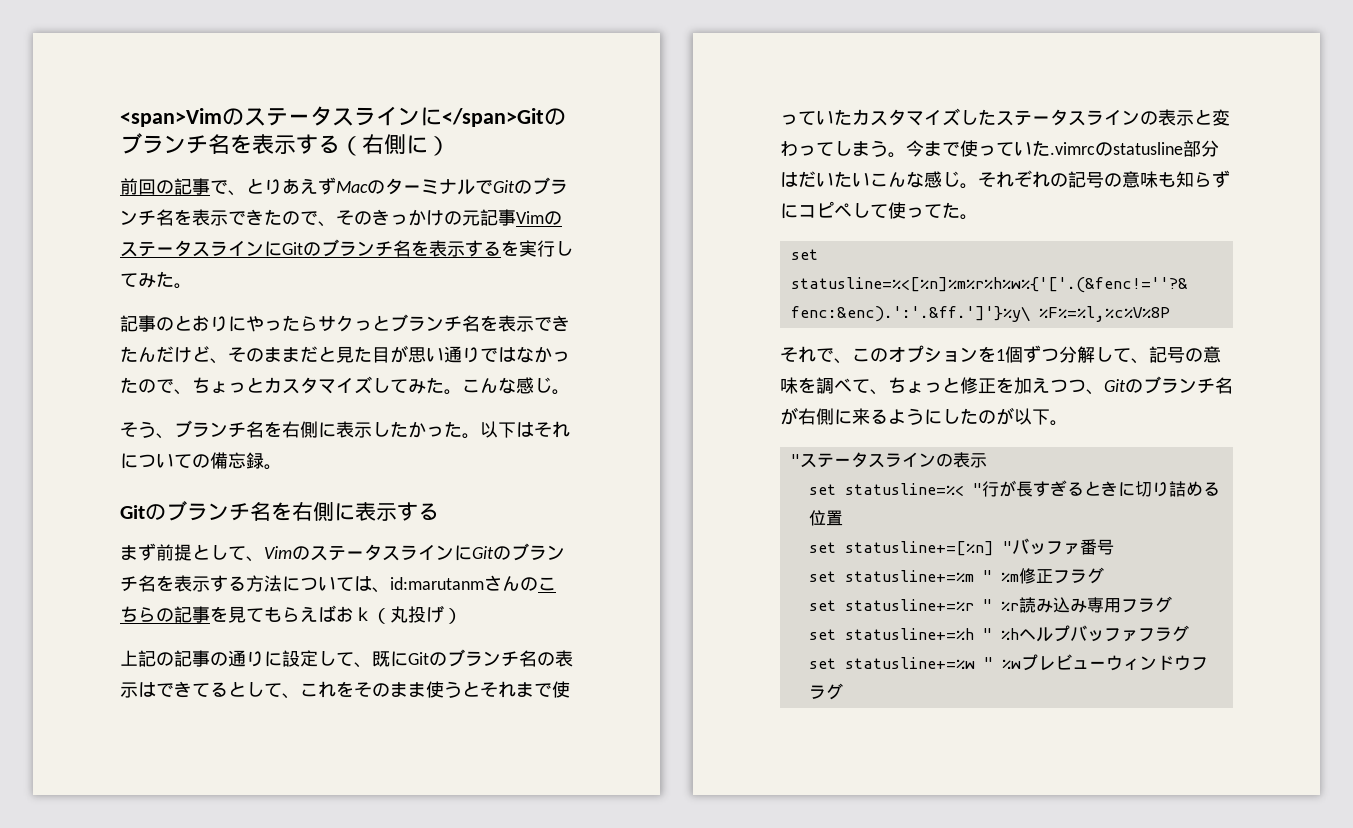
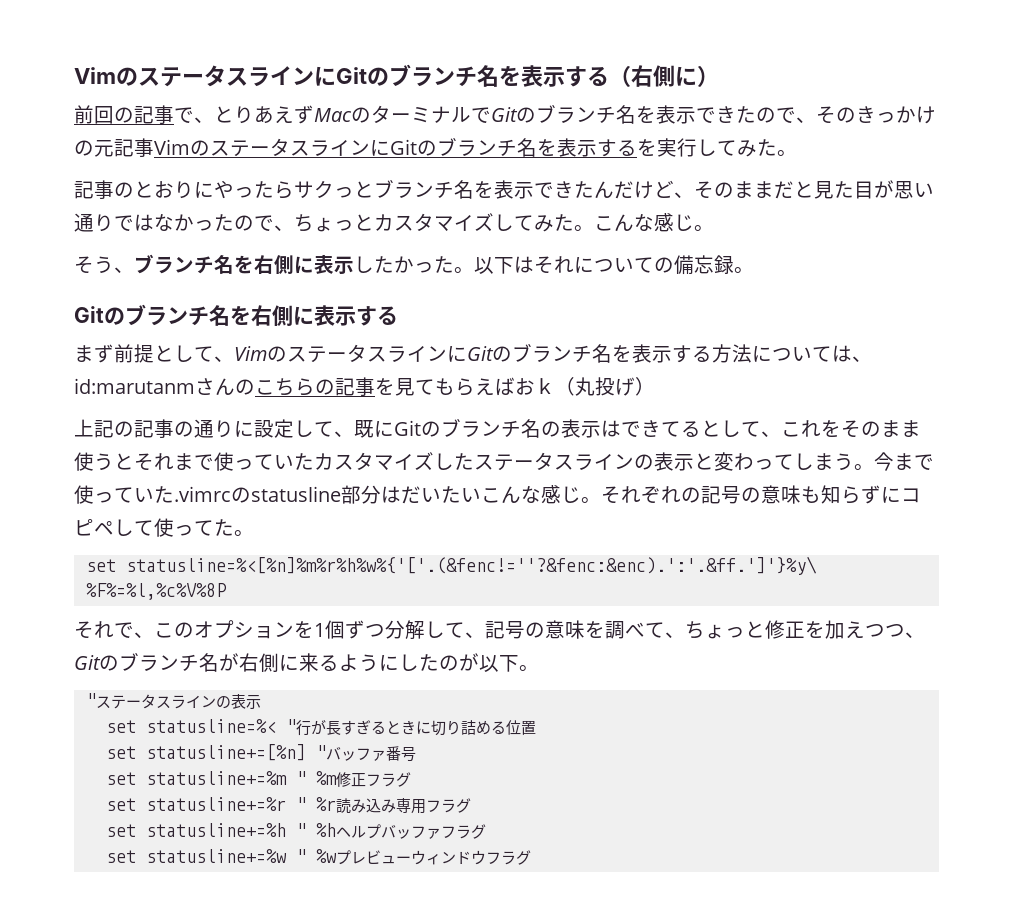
[120,106,544,127] <span>Vimのステータスラインに</span>Git -> [74,65,367,87] VimのステータスラインにGit

